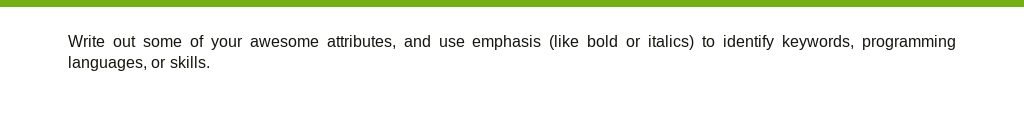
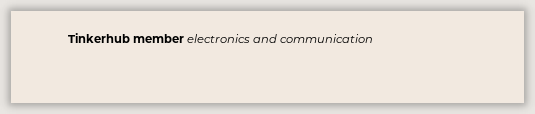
[68,35,957,50] [68,56,210,71] Write out some of your awesome attributes, and use emphasis (like bold or italics) to identify keywords, programming languages, or skills. -> [68,33,374,43] Tinkerhub member electronics and communication

